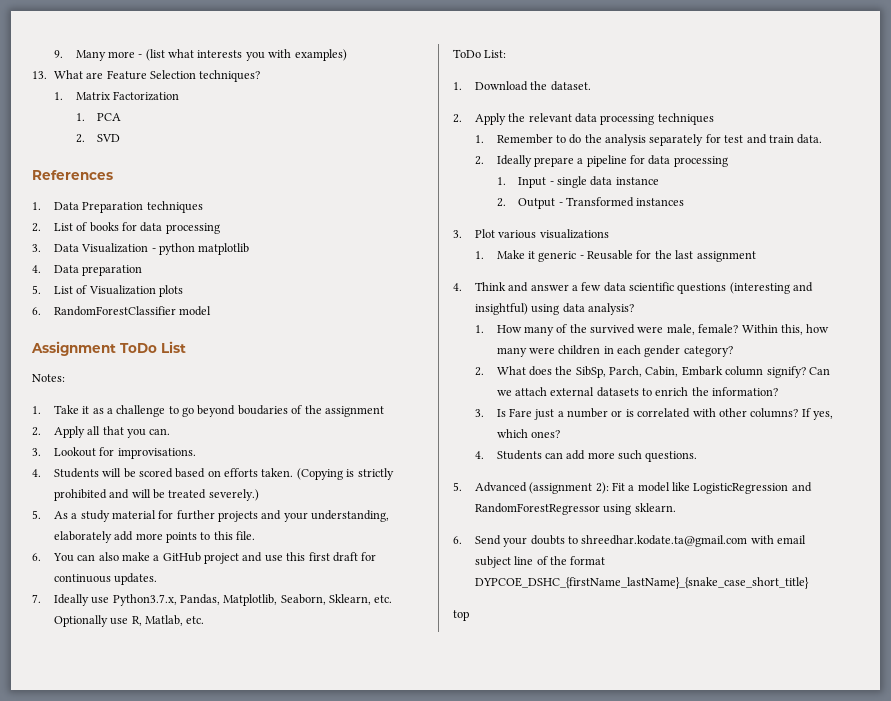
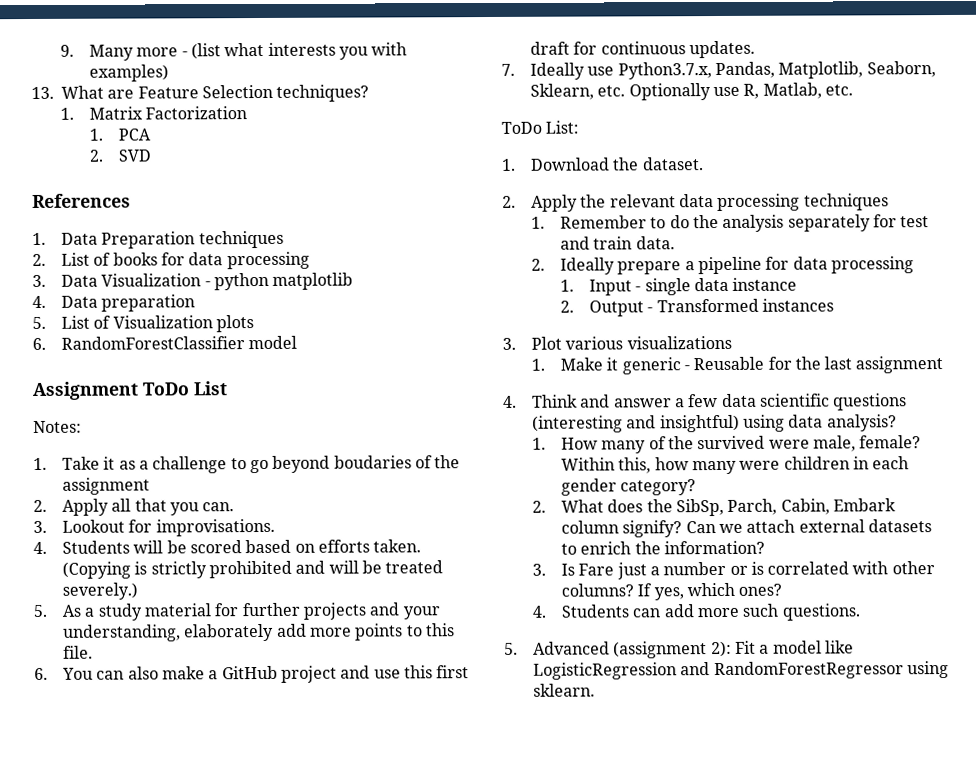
[453,535,807,547] [474,556,606,568] [474,577,809,589] [453,610,469,621] // 6. Send your doubts to shreedhar.kodate.ta@gmail.com with email subject line of the format DYPCOE_DSHC_{firstName_lastName}_{snake_case_short_title} // top -> (595, 690) none

